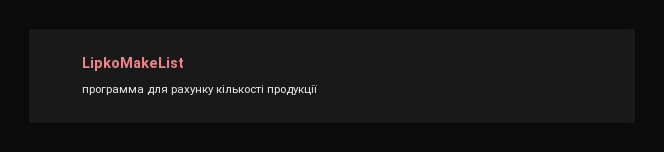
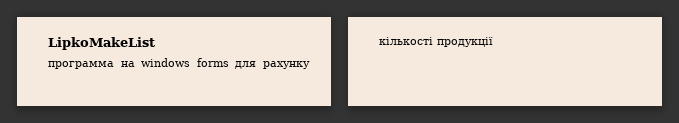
(144, 91) none -> [120,58,229,67] на windows forms

